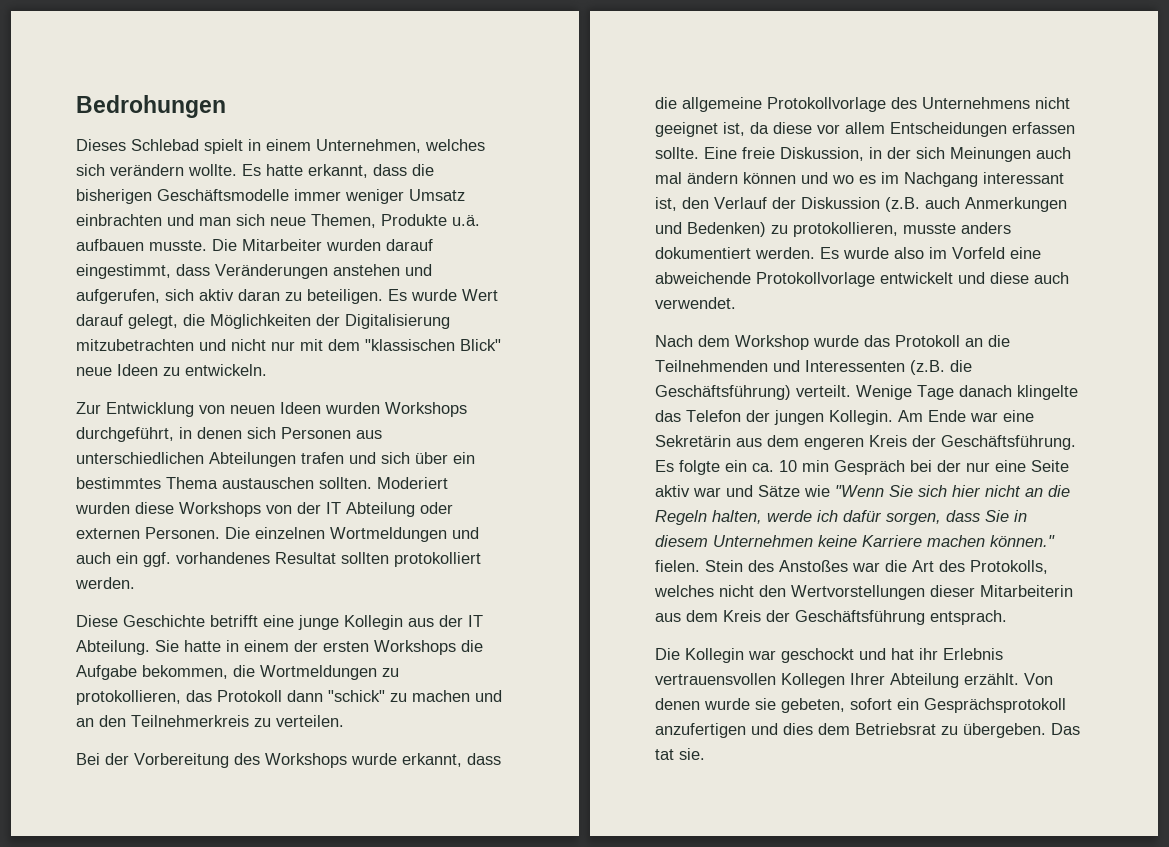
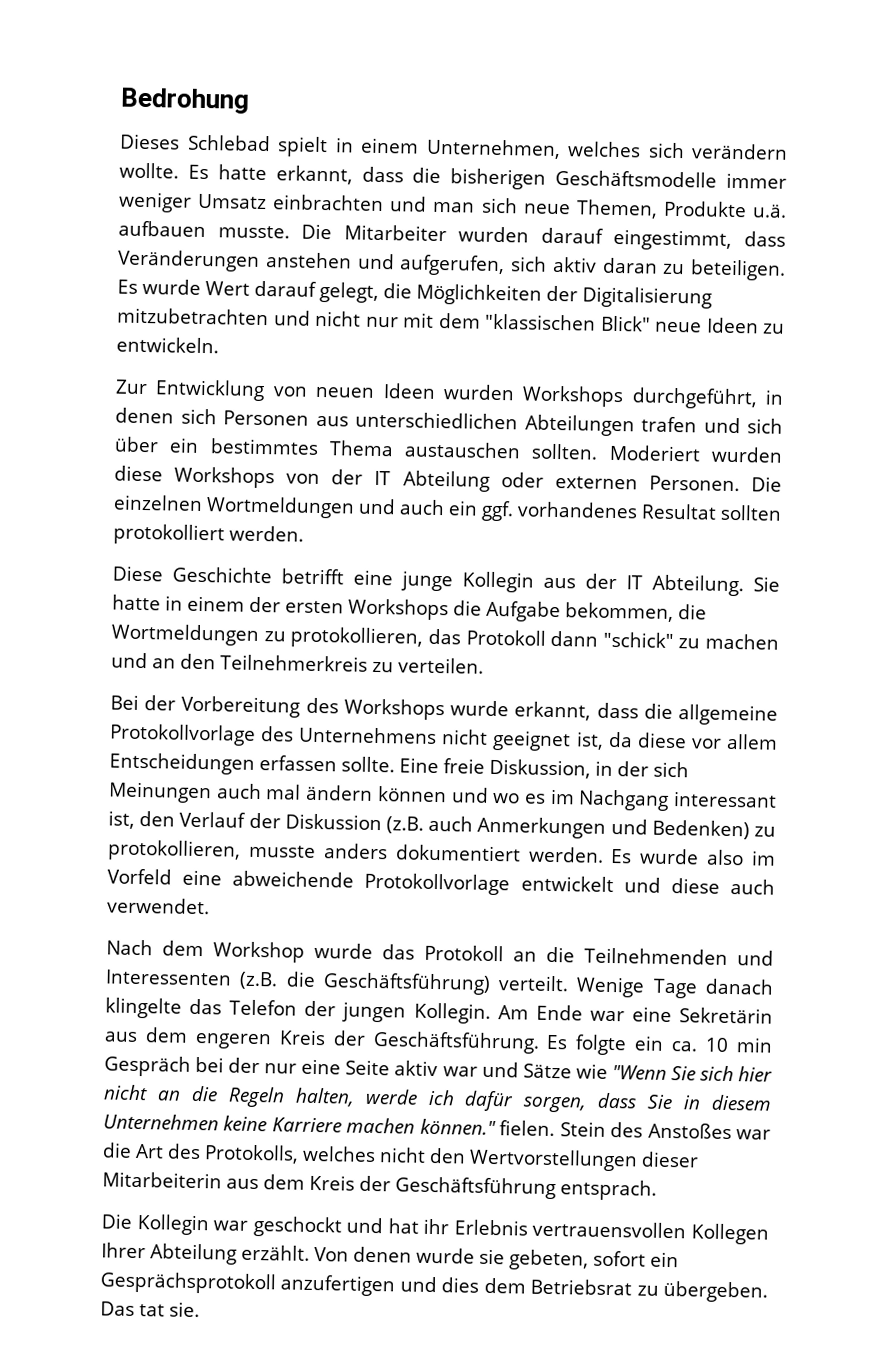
[76,95,226,118] Bedrohungen -> [120,87,250,114] Bedrohung

